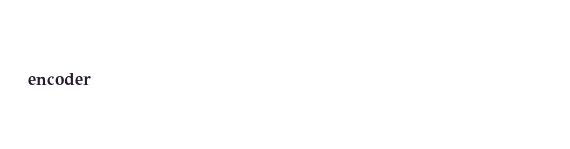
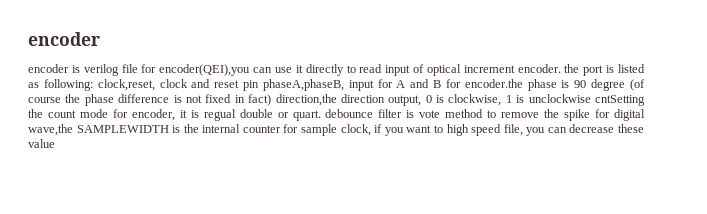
[28,73,91,86] encoder -> [28,32,100,46] [28,64,646,76] [28,79,646,91] [28,94,646,106] [28,109,646,121] [28,124,644,136] [28,139,55,148] encoder // encoder is verilog file for encoder(QEI),you can use it directly to read input of optical increment encoder. the port is listed as following: clock,reset, clock and reset pin phaseA,phaseB, input for A and B for encoder.the phase is 90 degree (of course the phase difference is not fixed in fact) direction,the direction output, 0 is clockwise, 1 is unclockwise cntSetting the count mode for encoder, it is regual double or quart. debounce filter is vote method to remove the spike for digital wave,the SAMPLEWIDTH is the internal counter for sample clock, if you want to high speed file, you can decrease these value

